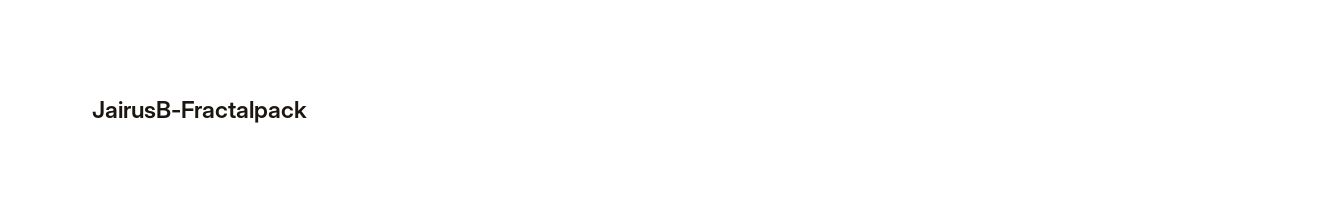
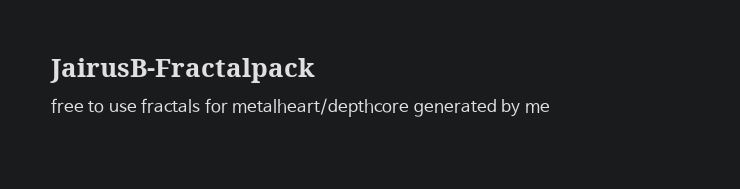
(307, 112) none -> [51,98,550,117] // free to use fractals for metalheart/depthcore generated by me

